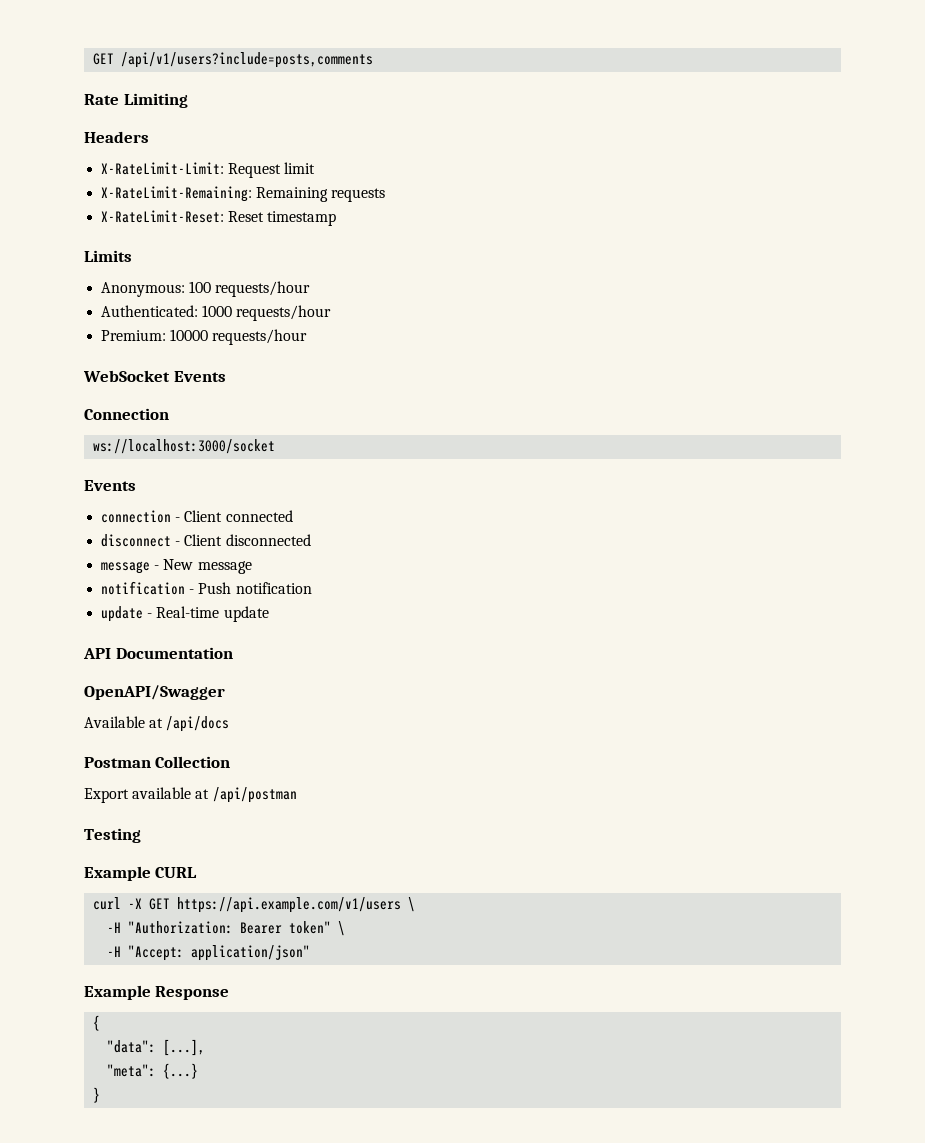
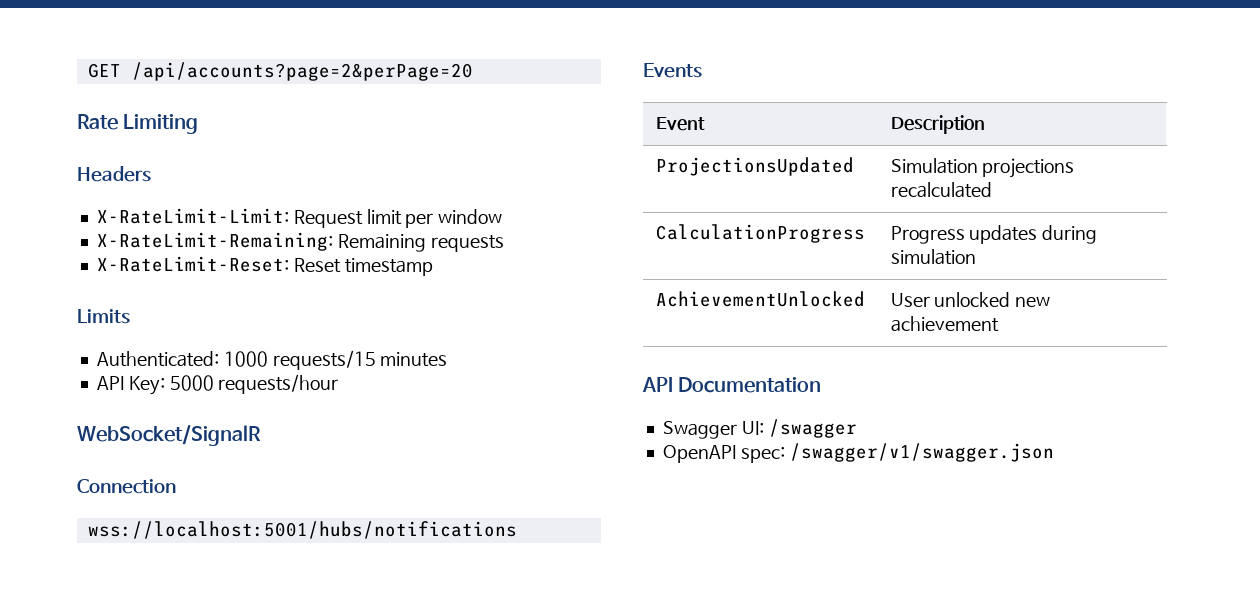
[93,52,374,68] GET /api/v1/users?include=posts,comments -> [87,62,473,81] GET /api/accounts?page=2&perPage=20
(316, 168) none -> [405,209,503,228] per window
[101,281,311,297] [101,305,332,321] [101,329,308,345] [83,370,226,382] Anonymous: 100 requests/hour // Authenticated: 1000 requests/hour // Premium: 10000 requests/hour // WebSocket Events -> [96,350,448,370] [96,374,339,395] [77,425,261,446] Authenticated: 1000 requests/15 minutes // API Key: 5000 requests/hour // WebSocket/SignalR
[93,439,276,454] [84,480,136,491] [101,510,293,523] [101,534,311,547] [101,559,252,574] [101,581,312,595] [101,606,269,622] [83,647,233,659] [84,685,225,700] [84,716,230,732] [84,756,231,768] [84,787,297,803] [84,828,141,843] [84,866,198,881] [93,897,416,913] [107,921,346,936] [107,945,311,961] [84,985,230,1000] [93,1015,101,1031] [107,1039,206,1056] [107,1063,199,1079] [93,1087,101,1103] ws://localhost:3000/socket // Events // connection - Client connected // disconnect - Client disconnected // message - New message // notification - Push notification // update - Real-time update // API Documentation // OpenAPI/Swagger // Available at /api/docs // Postman Collection // Export available at /api/postman // Testing // Example CURL // curl -X GET https://api.example.com/v1/users \ // -H "Authorization: Bearer token" \ // -H "Accept: application/json" // Example Response // { // "data": [...], // "meta": {...} // } -> [87,521,517,539] [643,63,702,78] [655,117,705,131] [890,115,985,134] [655,157,854,176] [890,158,1075,178] [890,182,992,198] [655,224,865,243] [890,225,1098,244] [890,249,976,265] [655,291,865,307] [890,292,1051,307] [890,316,999,332] [642,377,822,393] [662,419,857,439] [662,443,1054,463] wss://localhost:5001/hubs/notifications // Events // Event | Description // ProjectionsUpdated | Simulation projections recalculated // CalculationProgress | Progress updates during simulation // AchievementUnlocked | User unlocked new achievement // API Documentation // Swagger UI: /swagger // OpenAPI spec: /swagger/v1/swagger.json

